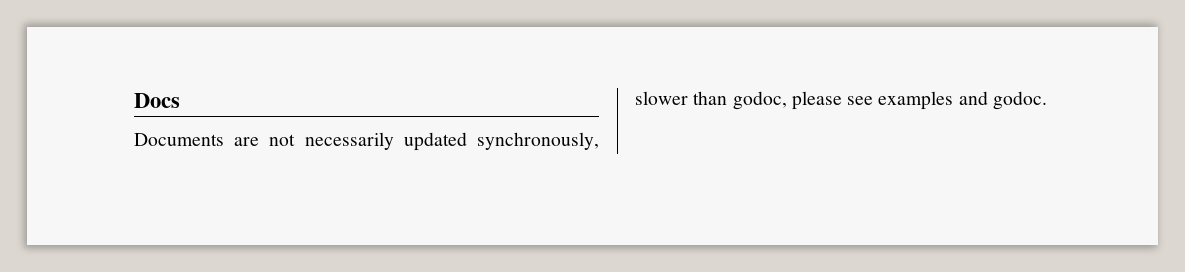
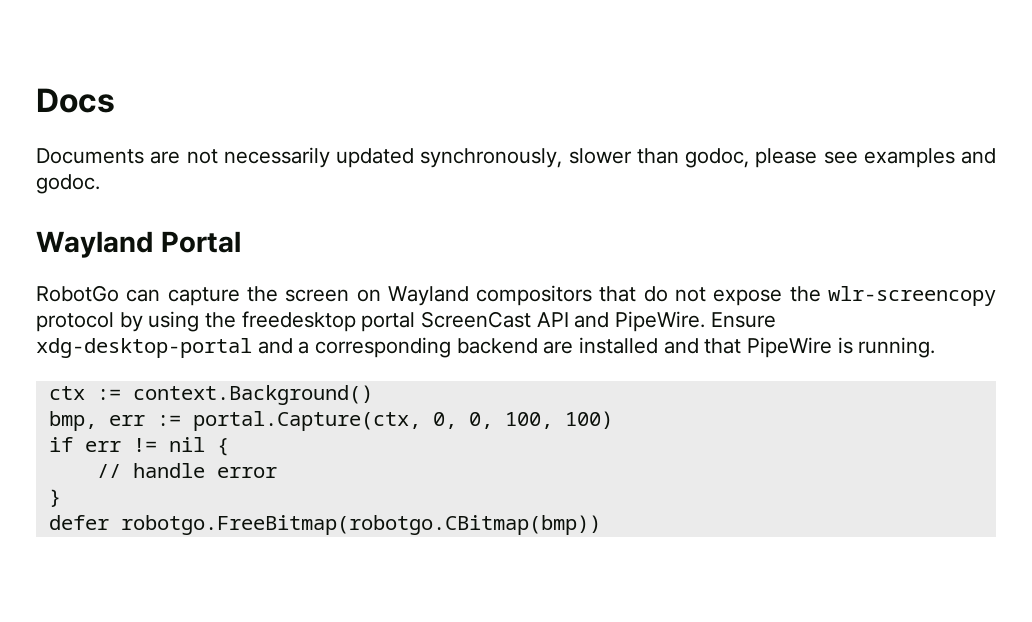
(1047, 100) none -> [36,231,241,258] [36,285,996,306] [36,311,776,332] [36,337,936,358] [48,385,373,405] [48,411,613,431] [48,437,229,456] [96,463,277,478] [48,489,61,507] [48,515,601,535] // Wayland Portal // RobotGo can capture the screen on Wayland compositors that do not expose the wlr-screencopy protocol by using the freedesktop portal ScreenCast API and PipeWire. Ensure xdg-desktop-portal and a corresponding backend are installed and that PipeWire is running. // ctx := context.Background() // bmp, err := portal.Capture(ctx, 0, 0, 100, 100) // if err != nil { // // handle error // } // defer robotgo.FreeBitmap(robotgo.CBitmap(bmp))

